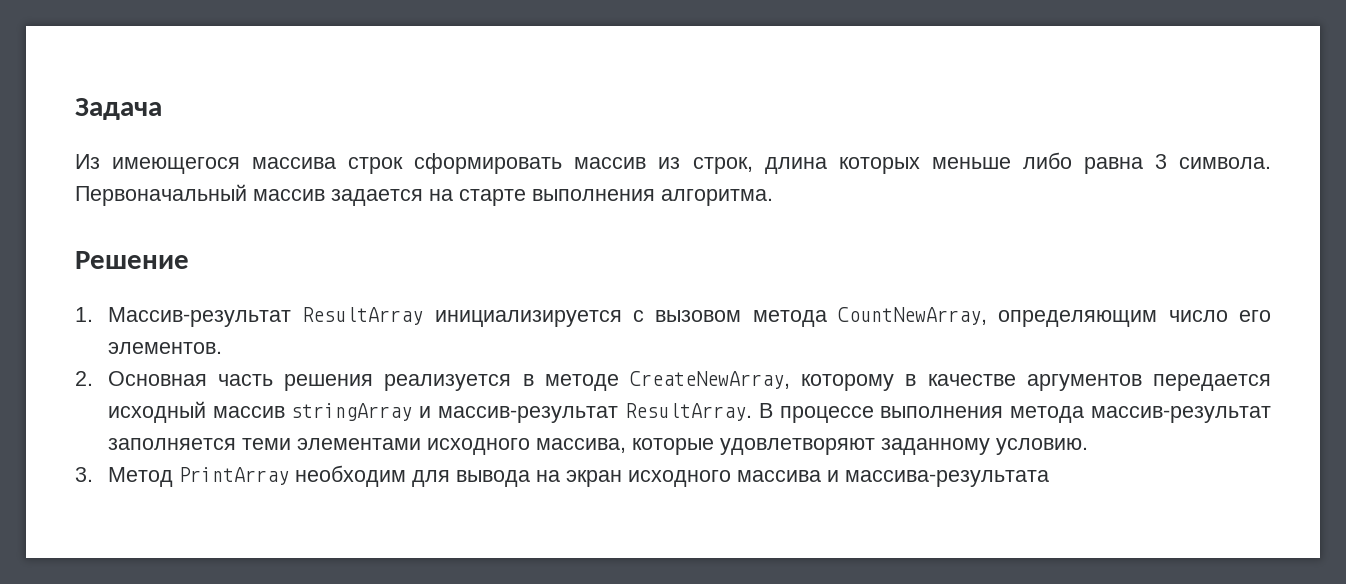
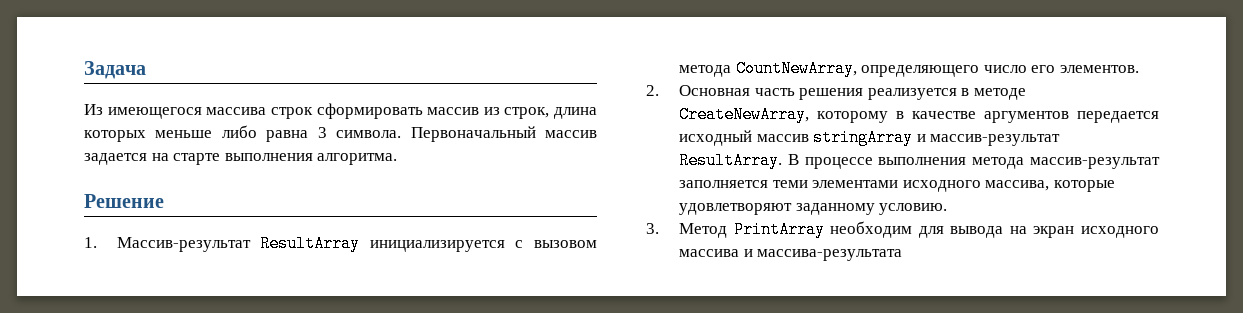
[998,310,1158,327] определяющим -> [861,65,980,77] определяющего

